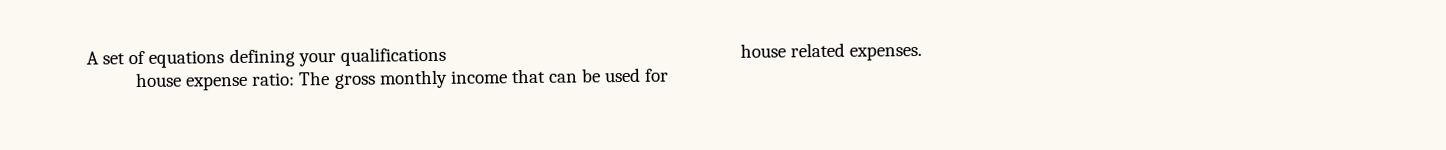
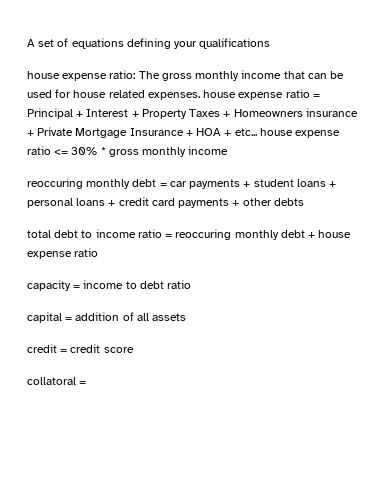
(923, 53) none -> [203,89,320,100] [27,108,358,119] [27,127,341,138] [27,146,229,157] [27,178,337,189] [27,197,304,208] [27,229,352,240] [27,248,99,259] [27,280,192,291] [27,312,187,323] [27,344,134,353] [27,377,87,385] house expense ratio = Principal + Interest + Property Taxes + Homeowners insurance + Private Mortgage Insurance + HOA + etc... house expense ratio <= 30% * gross monthly income // reoccuring monthly debt = car payments + student loans + personal loans + credit card payments + other debts // total debt to income ratio = reoccuring monthly debt + house expense ratio // capacity = income to debt ratio // capital = addition of all assets // credit = credit score // collatoral =

